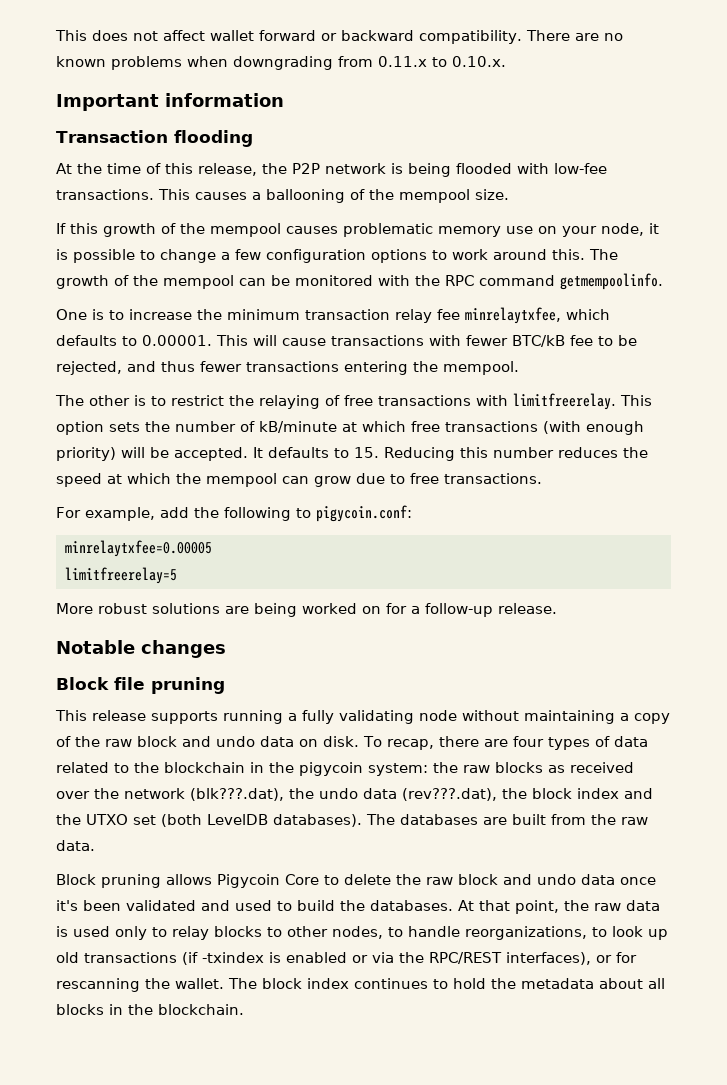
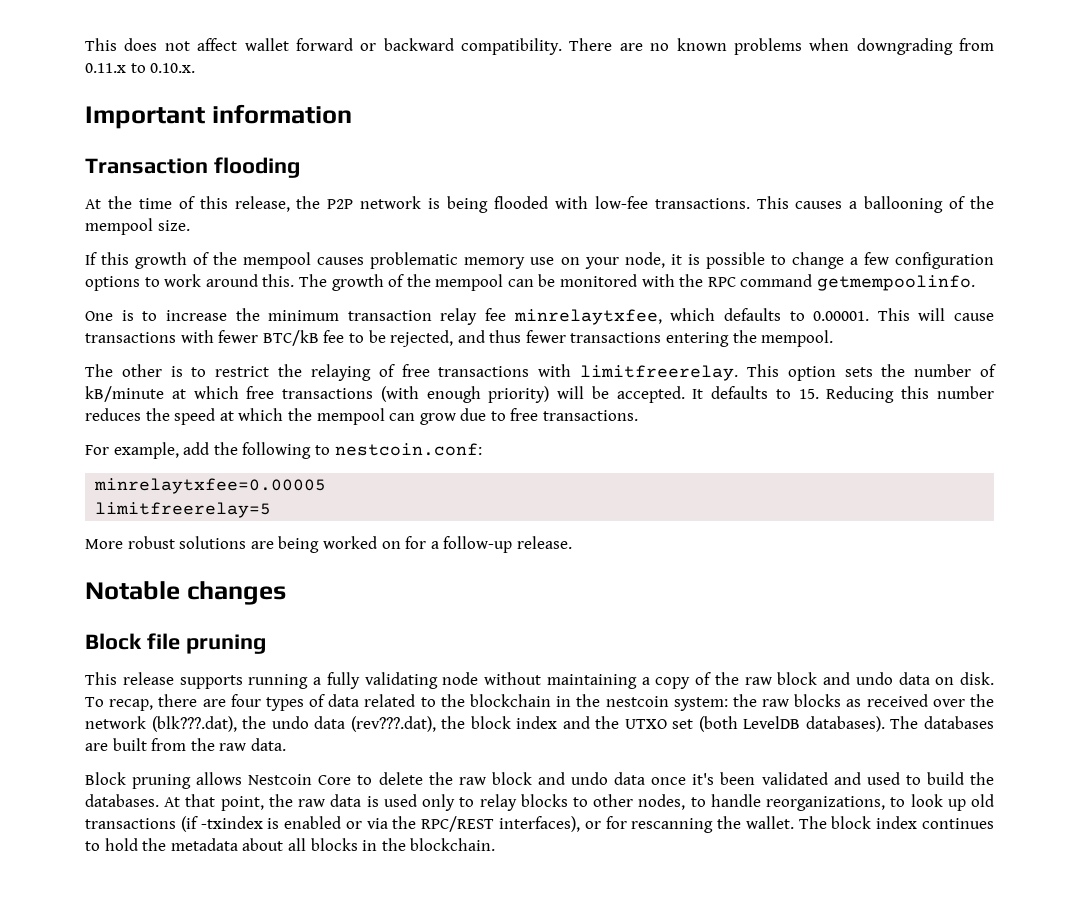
[316,505,412,522] pigycoin.conf: -> [334,443,482,456] nestcoin.conf:
[299,762,363,776] pigycoin -> [605,696,669,707] nestcoin
[217,874,280,888] Pigycoin -> [248,774,313,785] Nestcoin

